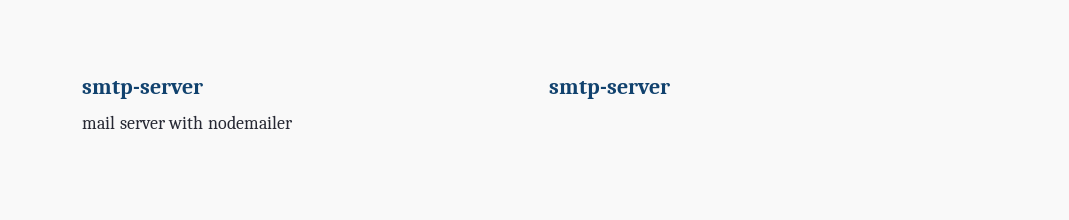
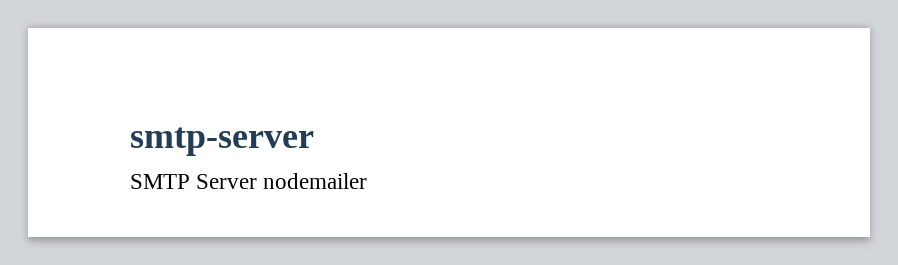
[82,115,204,129] mail server with -> [130,174,258,189] SMTP Server
[549,81,670,99] // smtp-server -> (368, 181) none

